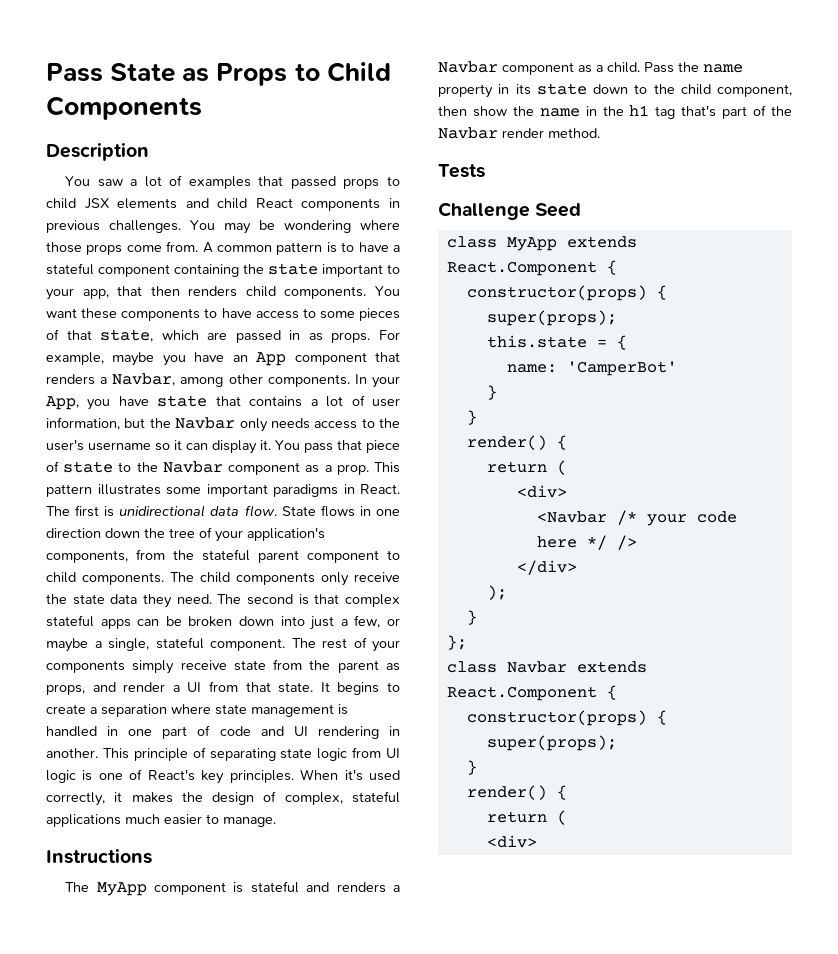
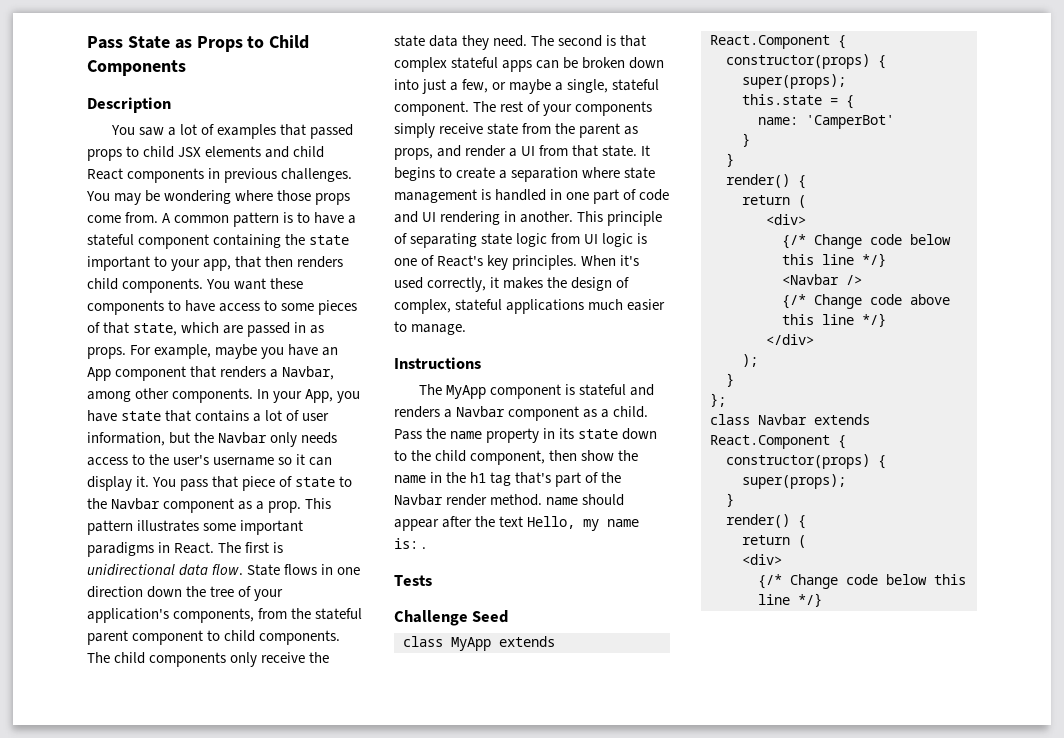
(600, 133) none -> [546,494,625,506] [394,516,640,531] [394,538,427,549] name should appear after the text Hello, my name is: .
[536,510,737,526] [536,535,637,550] <Navbar /* your code here */ /> -> [782,234,951,249] [782,253,886,267] [782,274,862,285] [782,294,950,309] [782,313,886,327] {/* Change code below this line */} // <Navbar /> // {/* Change code above this line */}
(537, 841) none -> [758,574,966,589] [758,593,822,607] // {/* Change code below this line */}

